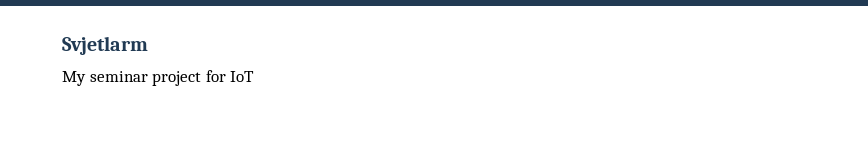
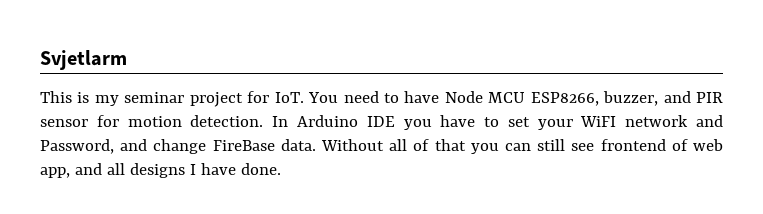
[62,70,255,86] My seminar project for IoT -> [40,91,723,107] [40,115,724,130] [40,139,724,154] [40,163,281,178] This is my seminar project for IoT. You need to have Node MCU ESP8266, buzzer, and PIR sensor for motion detection. In Arduino IDE you have to set your WiFI network and Password, and change FireBase data. Without all of that you can still see frontend of web app, and all designs I have done.

